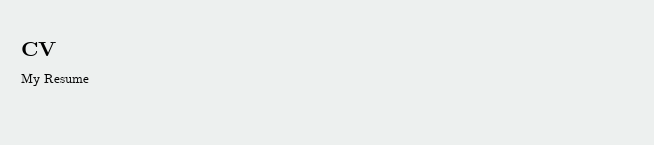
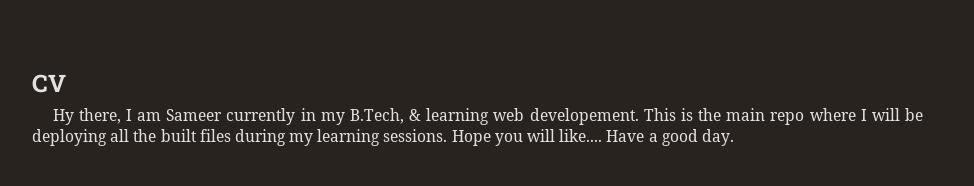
[21,73,89,86] My Resume -> [52,108,924,125] [32,129,734,146] Hy there, I am Sameer currently in my B.Tech, & learning web developement. This is the main repo where I will be deploying all the built files during my learning sessions. Hope you will like.... Have a good day.

